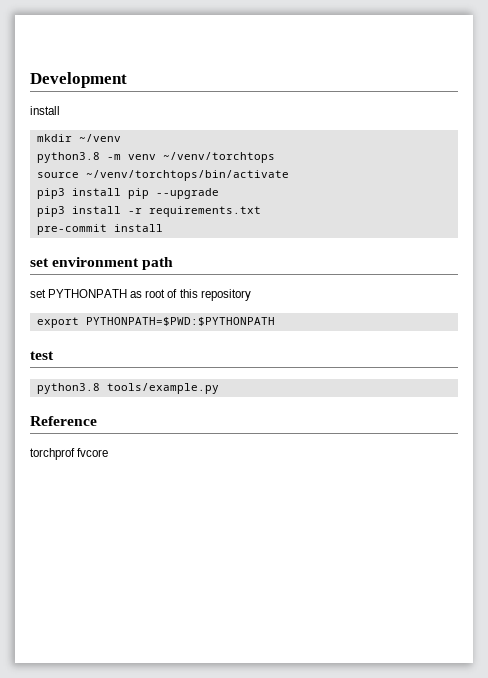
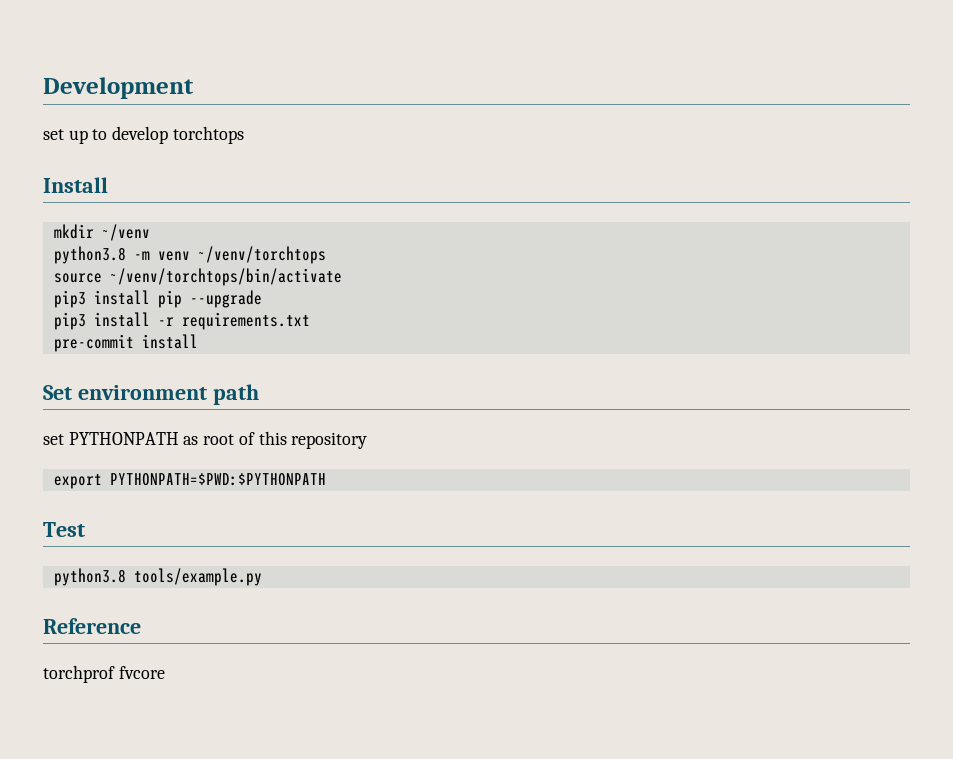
[30,106,60,115] install -> [43,126,244,144] [43,177,108,193] set up to develop torchtops // Install
[30,258,49,267] set -> [43,385,72,400] Set
[30,351,54,360] test -> [43,522,85,537] Test

